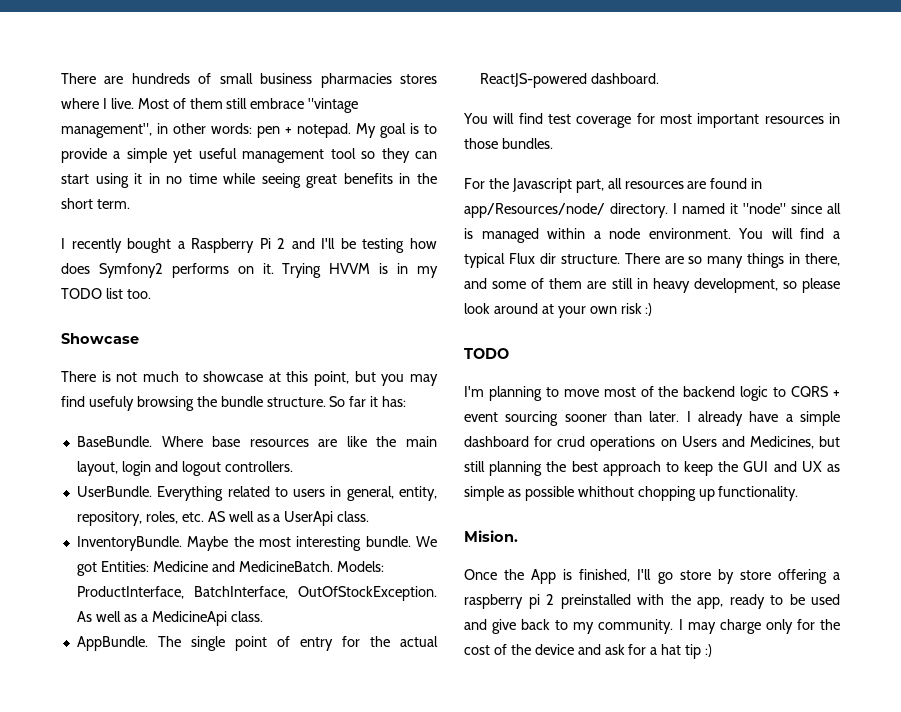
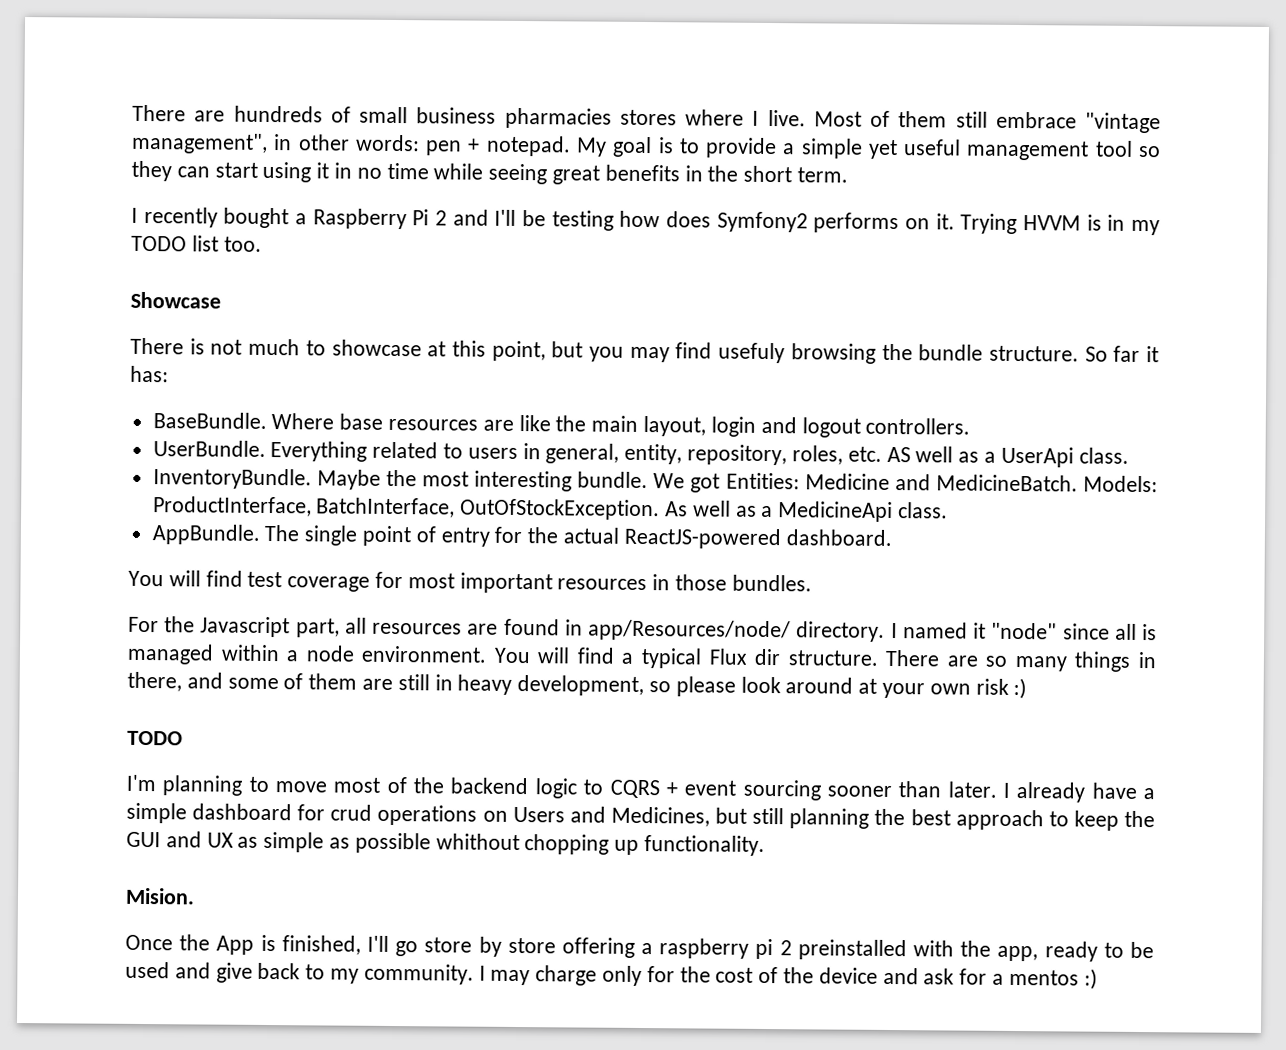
[661,644,702,659] hat tip -> [1008,969,1079,986] mentos

